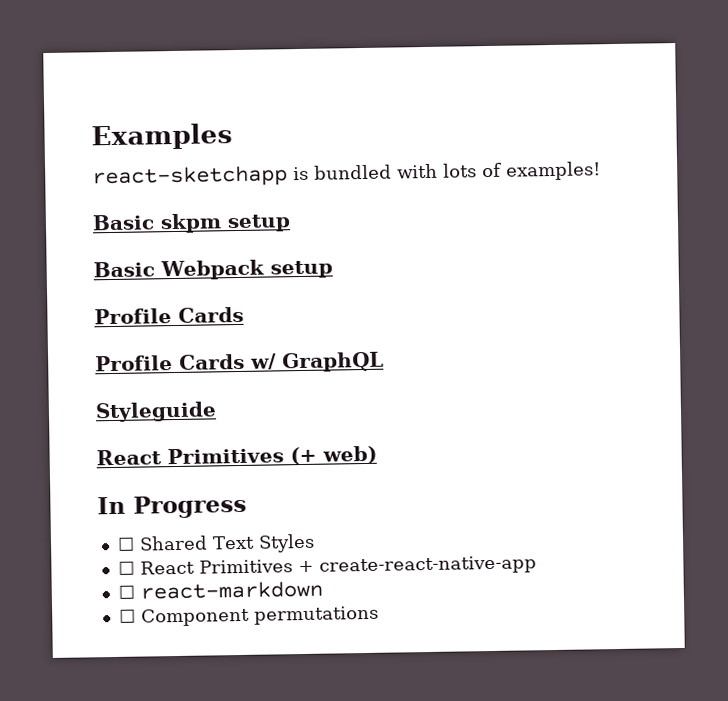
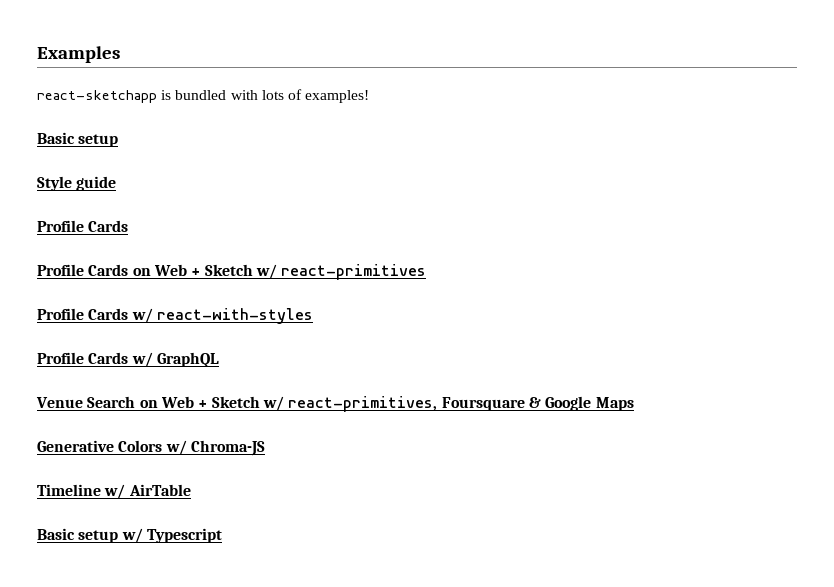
[160,213,291,234] [93,259,333,281] skpm setup // Basic Webpack setup -> [78,134,119,147] [37,176,117,191] setup // Style guide
[250,351,384,373] [95,401,217,423] [96,445,377,466] [97,494,247,519] [116,533,315,553] [117,555,537,576] [117,580,323,600] [118,605,379,627] w/ GraphQL // Styleguide // React Primitives (+ web) // In Progress // ☐ Shared Text Styles // ☐ React Primitives + create-react-native-app // ☐ react-markdown // ☐ Component permutations -> [132,264,427,280] [37,308,313,324] [37,352,219,367] [36,396,634,412] [37,440,265,456] [37,484,191,499] [37,528,222,543] on Web + Sketch w/ react-primitives // Profile Cards w/ react-with-styles // Profile Cards w/ GraphQL // Venue Search on Web + Sketch w/ react-primitives, Foursquare & Google Maps // Generative Colors w/ Chroma-JS // Timeline w/ AirTable // Basic setup w/ Typescript

